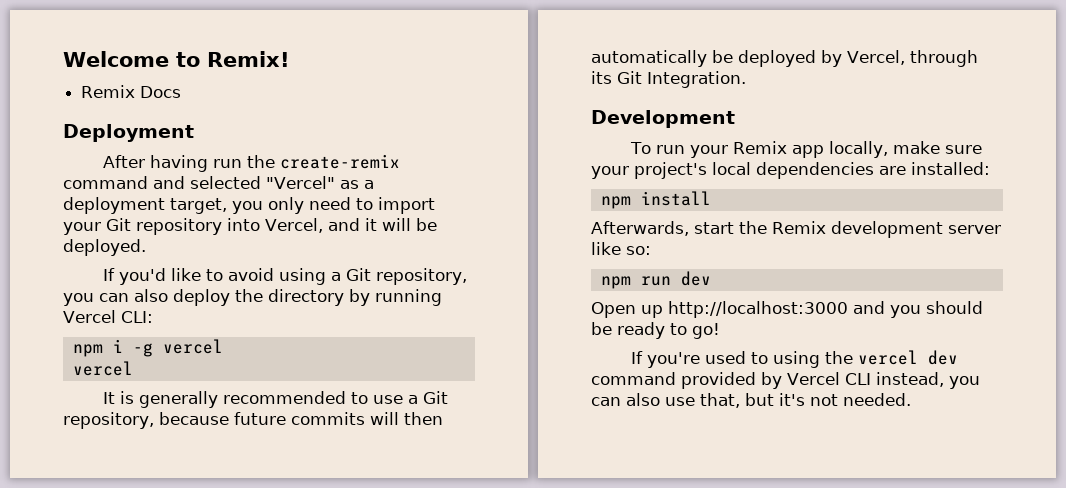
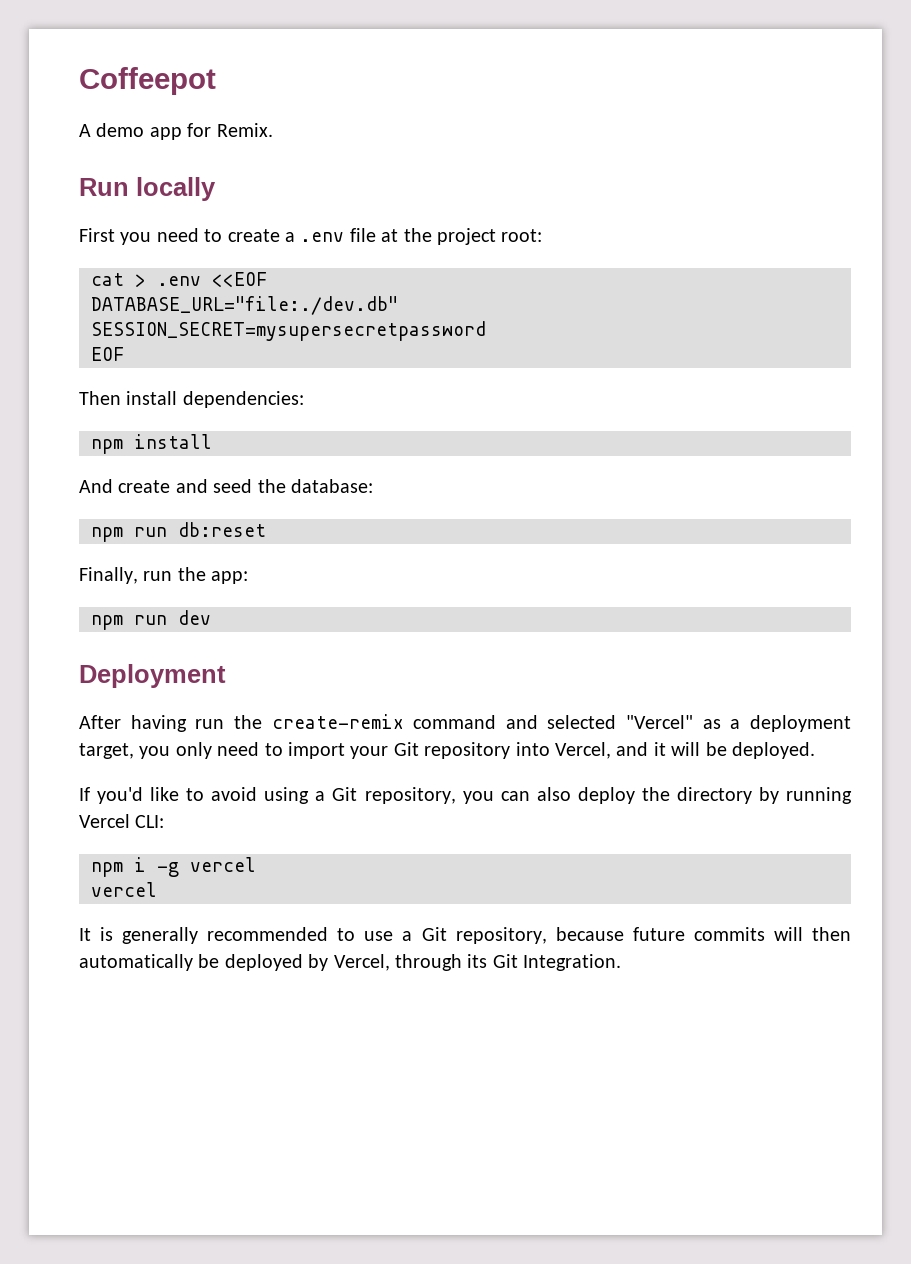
[63,51,290,67] [81,85,182,98] Welcome to Remix! // Remix Docs -> [79,67,216,95] [79,123,273,140] [79,177,216,201] [79,228,543,245] [91,272,267,287] [91,296,398,315] [91,321,486,341] [91,347,124,361] [79,391,304,408] [91,434,212,454] [79,479,373,493] [91,522,266,542] [79,567,249,584] [91,610,211,630] Coffeepot // A demo app for Remix. // Run locally // First you need to create a .env file at the project root: // cat > .env <<EOF // DATABASE_URL="file:./dev.db" // SESSION_SECRET=mysupersecretpassword // EOF // Then install dependencies: // npm install // And create and seed the database: // npm run db:reset // Finally, run the app: // npm run dev
[591,110,735,128] [630,141,983,158] [591,162,990,179] [600,191,711,209] [591,221,1001,238] [591,242,651,255] [600,271,711,289] [591,301,983,318] [591,322,720,339] [631,350,959,368] [591,372,980,389] [591,393,911,408] // Development // To run your Remix app locally, make sure your project's local dependencies are installed: // npm install // Afterwards, start the Remix development server like so: // npm run dev // Open up http://localhost:3000 and you should be ready to go! // If you're used to using the vercel dev command provided by Vercel CLI instead, you can also use that, but it's not needed. -> (622, 962) none

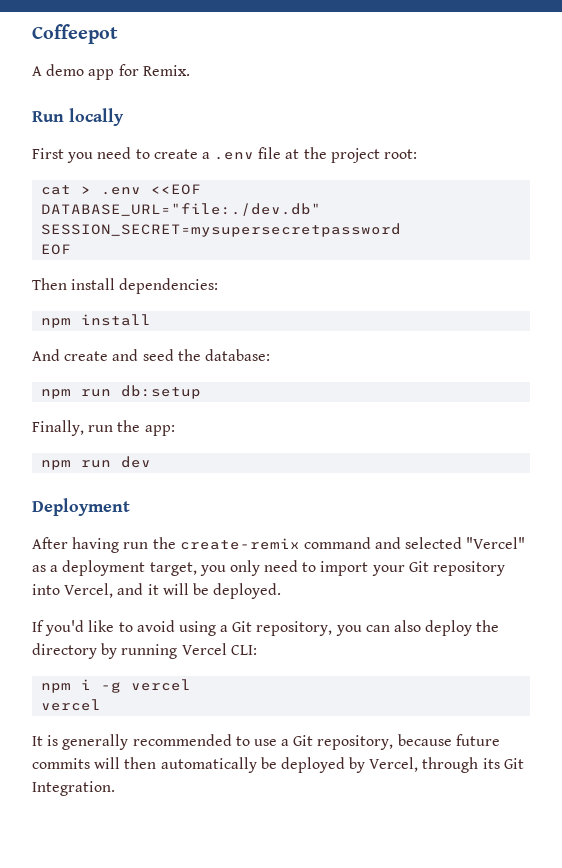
[178,522,266,537] db:reset -> [121,385,202,399] db:setup

